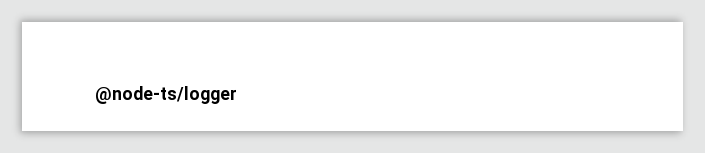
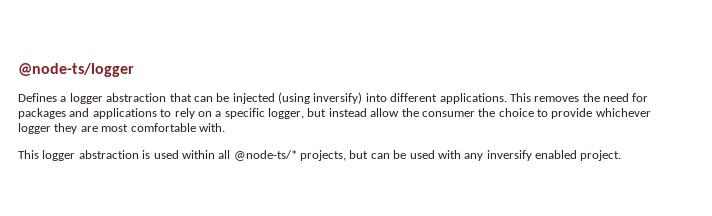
(237, 95) none -> [18,92,649,104] [18,108,651,119] [18,123,225,134] [18,150,622,161] // Defines a logger abstraction that can be injected (using inversify) into different applications. This removes the need for packages and applications to rely on a specific logger, but instead allow the consumer the choice to provide whichever logger they are most comfortable with. // This logger abstraction is used within all @node-ts/* projects, but can be used with any inversify enabled project.

